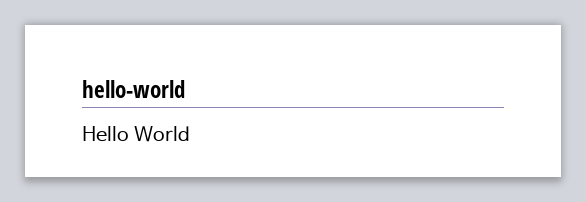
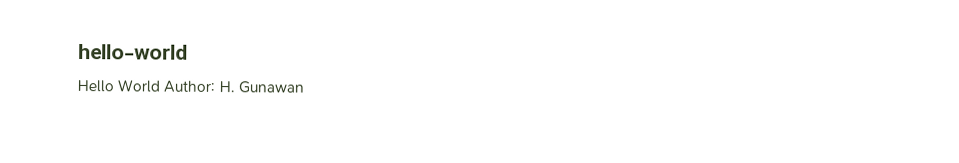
(191, 134) none -> [163,80,304,94] Author: H. Gunawan

